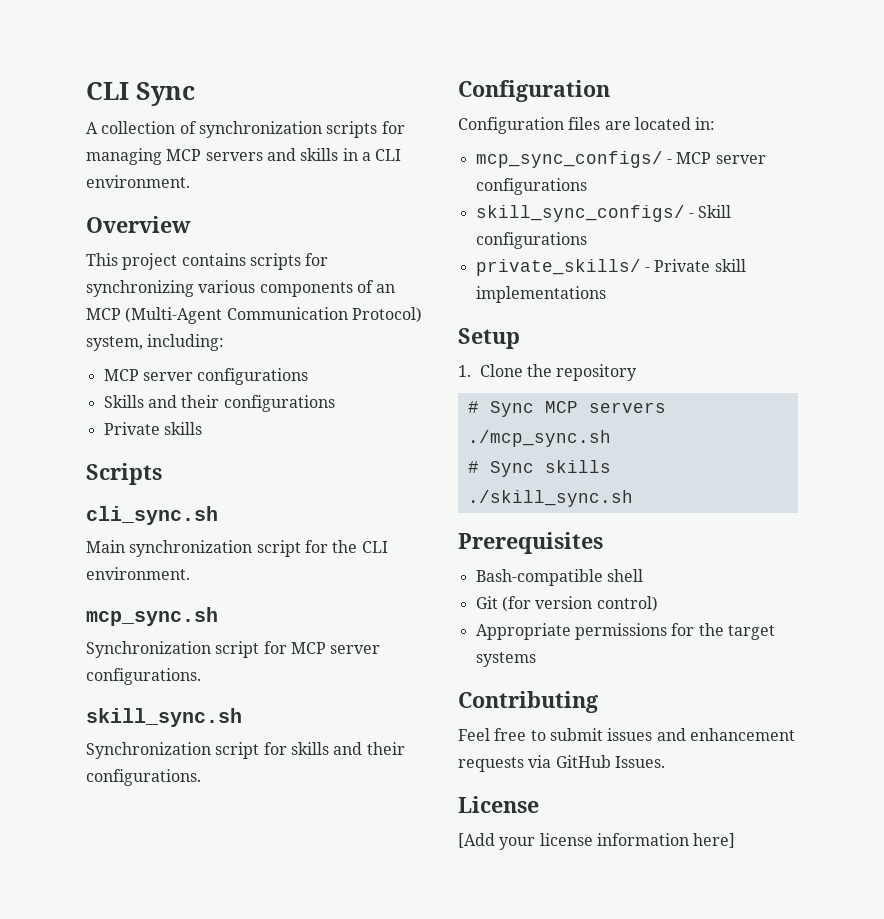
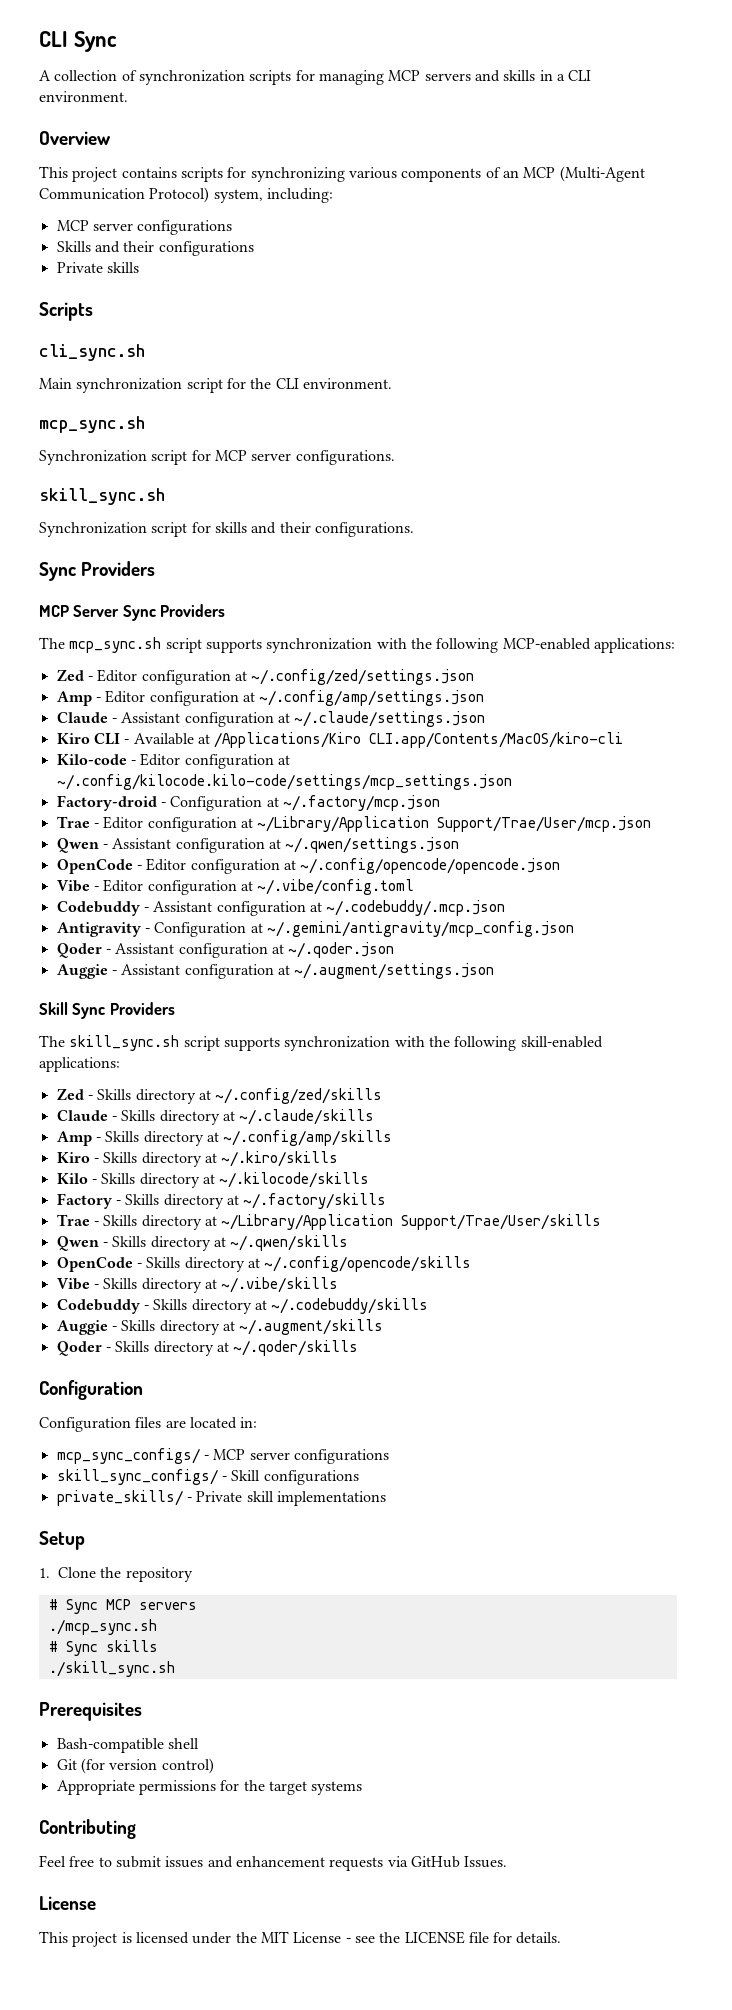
(201, 777) none -> [39,561,156,581] [39,604,226,621] [39,637,675,653] [56,669,475,685] [56,690,485,706] [56,711,486,727] [56,732,624,748] [56,753,290,769] [56,774,512,790] [56,795,440,811] [56,816,652,832] [56,837,460,853] [56,858,561,874] [56,879,415,895] [56,900,506,916] [56,921,574,937] [56,942,395,958] [56,963,495,979] [39,1002,175,1019] [39,1035,603,1051] [39,1057,120,1072] [56,1088,383,1104] [56,1109,375,1125] [56,1130,393,1146] [56,1151,339,1167] [56,1172,370,1188] [56,1193,387,1209] [56,1214,602,1230] [56,1235,349,1251] [56,1256,472,1272] [56,1277,339,1293] [56,1298,429,1314] [56,1319,384,1335] [56,1340,359,1356] // Sync Providers // MCP Server Sync Providers // The mcp_sync.sh script supports synchronization with the following MCP-enabled applications: // Zed - Editor configuration at ~/.config/zed/settings.json // Amp - Editor configuration at ~/.config/amp/settings.json // Claude - Assistant configuration at ~/.claude/settings.json // Kiro CLI - Available at /Applications/Kiro CLI.app/Contents/MacOS/kiro-cli // Kilo-code - Editor configuration at ~/.config/kilocode.kilo-code/settings/mcp_settings.json // Factory-droid - Configuration at ~/.factory/mcp.json // Trae - Editor configuration at ~/Library/Application Support/Trae/User/mcp.json // Qwen - Assistant configuration at ~/.qwen/settings.json // OpenCode - Editor configuration at ~/.config/opencode/opencode.json // Vibe - Editor configuration at ~/.vibe/config.toml // Codebuddy - Assistant configuration at ~/.codebuddy/.mcp.json // Antigravity - Configuration at ~/.gemini/antigravity/mcp_config.json // Qoder - Assistant configuration at ~/.qoder.json // Auggie - Assistant configuration at ~/.augment/settings.json // Skill Sync Providers // The skill_sync.sh script supports synchronization with the following skill-enabled applications: // Zed - Skills directory at ~/.config/zed/skills // Claude - Skills directory at ~/.claude/skills // Amp - Skills directory at ~/.config/amp/skills // Kiro - Skills directory at ~/.kiro/skills // Kilo - Skills directory at ~/.kilocode/skills // Factory - Skills directory at ~/.factory/skills // Trae - Skills directory at ~/Library/Application Support/Trae/User/skills // Qwen - Skills directory at ~/.qwen/skills // OpenCode - Skills directory at ~/.config/opencode/skills // Vibe - Skills directory at ~/.vibe/skills // Codebuddy - Skills directory at ~/.codebuddy/skills // Auggie - Skills directory at ~/.augment/skills // Qoder - Skills directory at ~/.qoder/skills
[458,833,736,850] [Add your license information here] -> [39,1931,562,1947] This project is licensed under the MIT License - see the LICENSE file for details.

